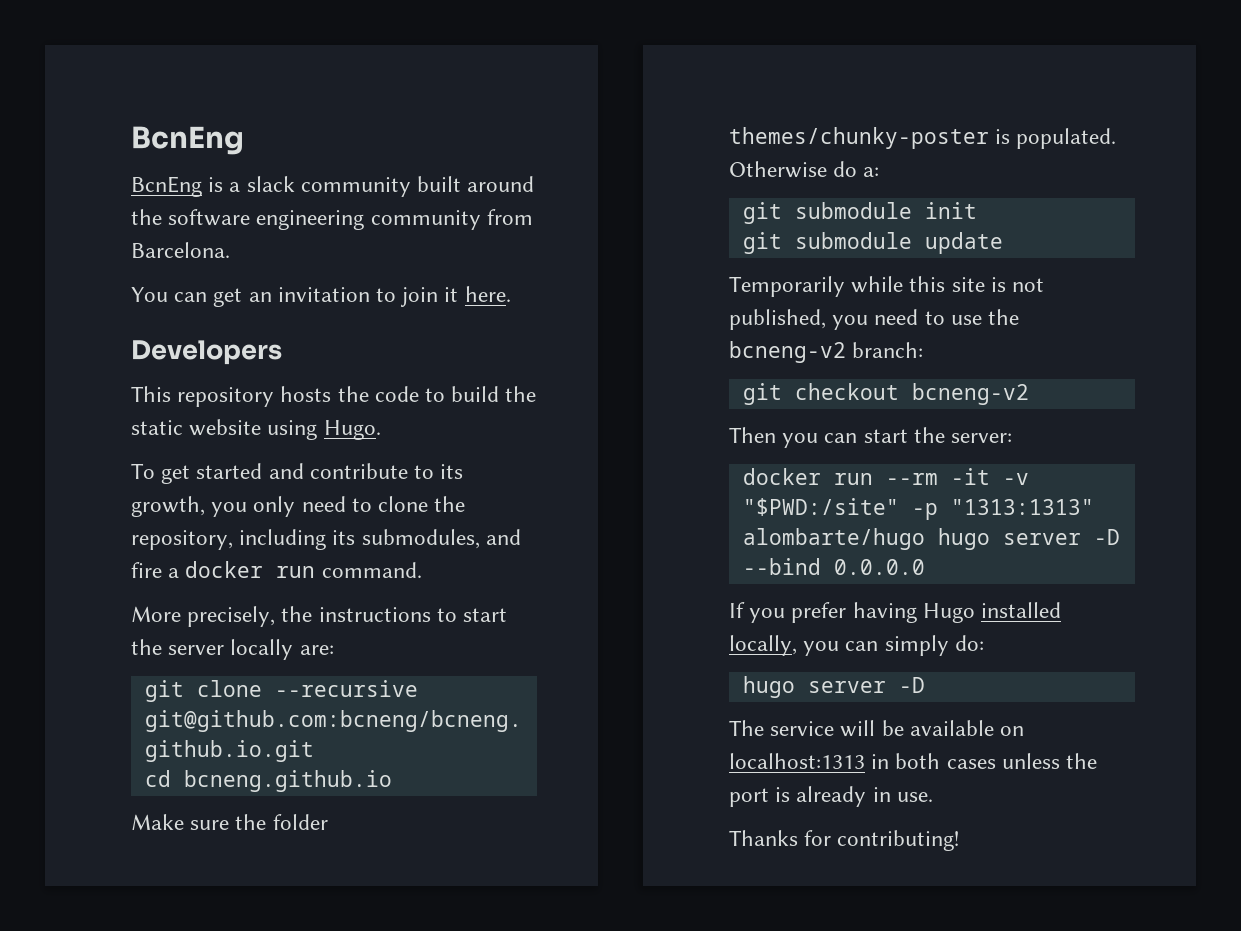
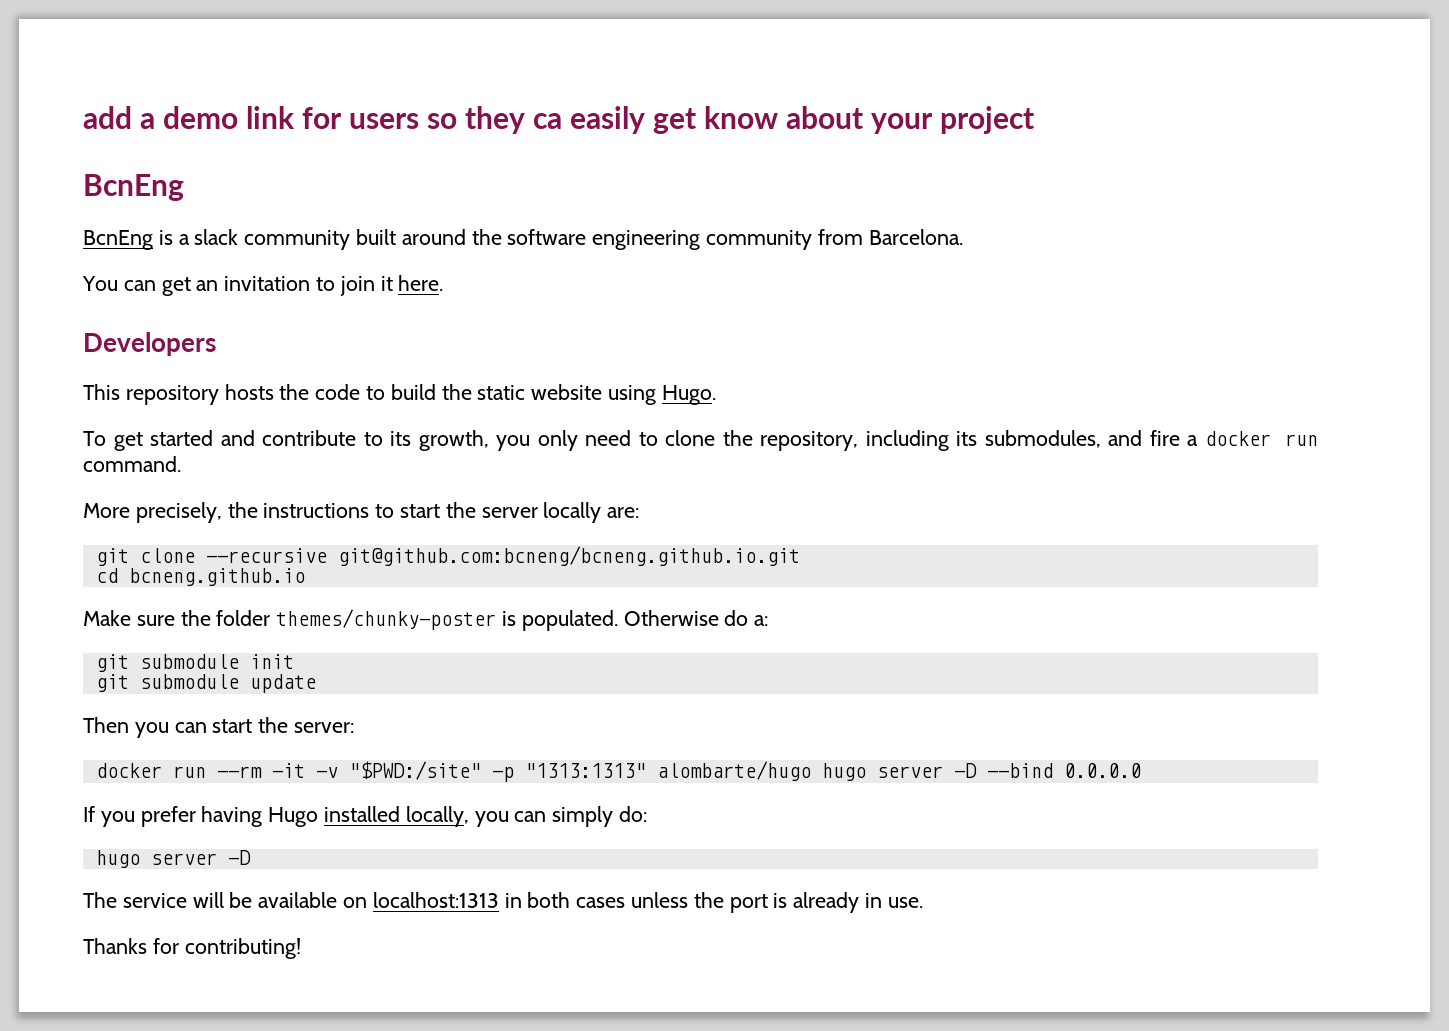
(131, 140) none -> [83,106,1034,134] add a demo link for users so they ca easily get know about your project //
[729,276,1045,297] [729,309,1020,330] [729,341,924,363] [742,383,1029,405] // Temporarily while this site is not published, you need to use the bcneng-v2 branch: // git checkout bcneng-v2 -> (316, 683) none

